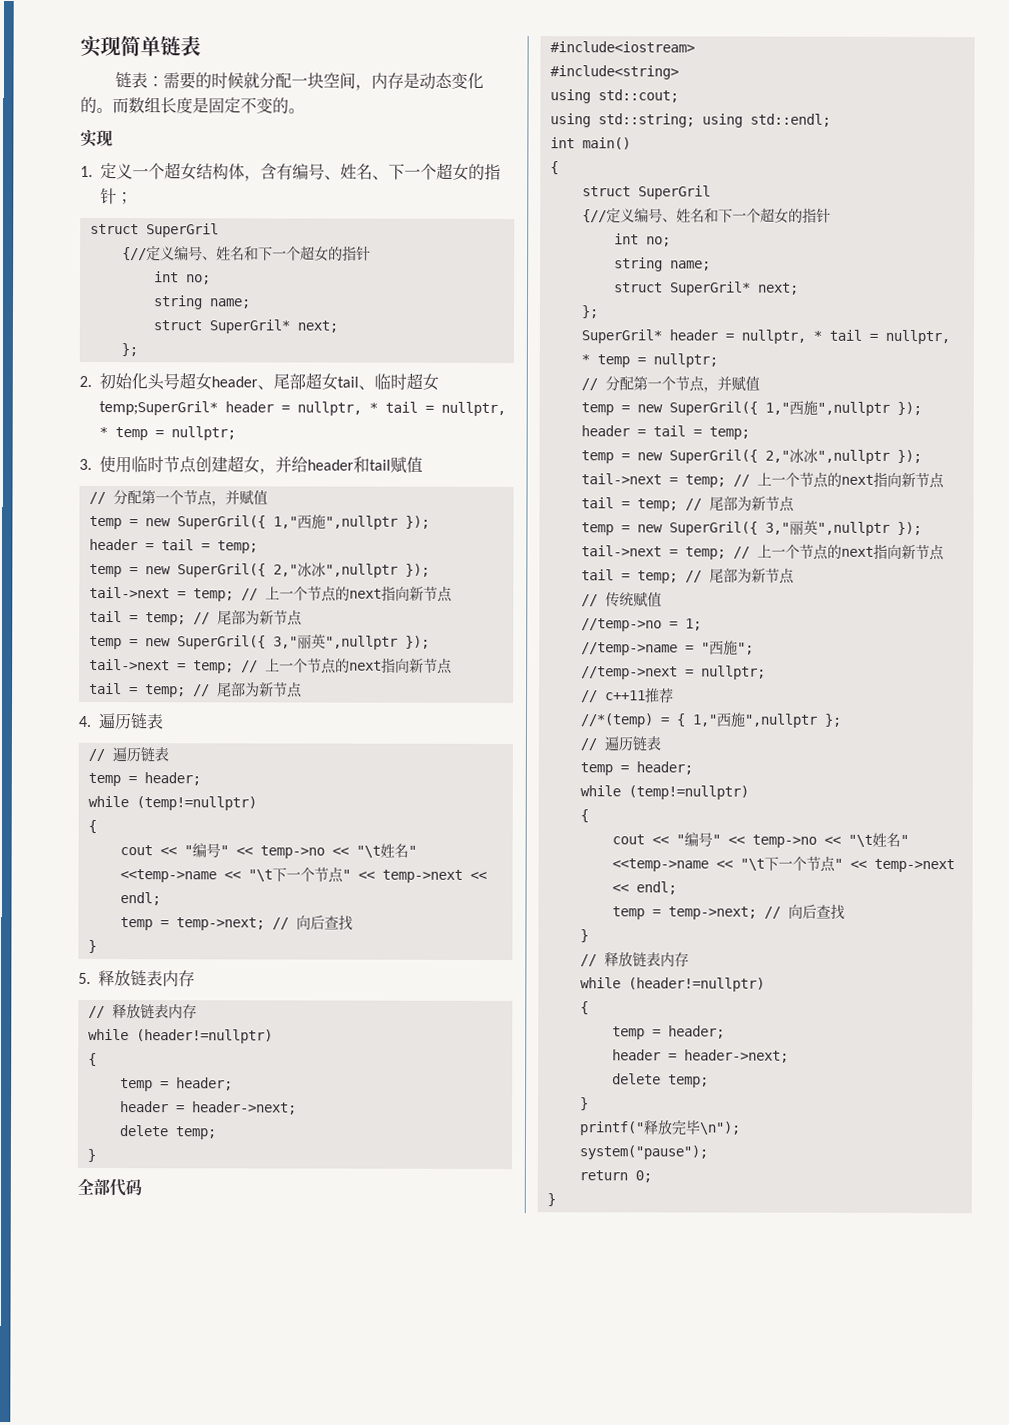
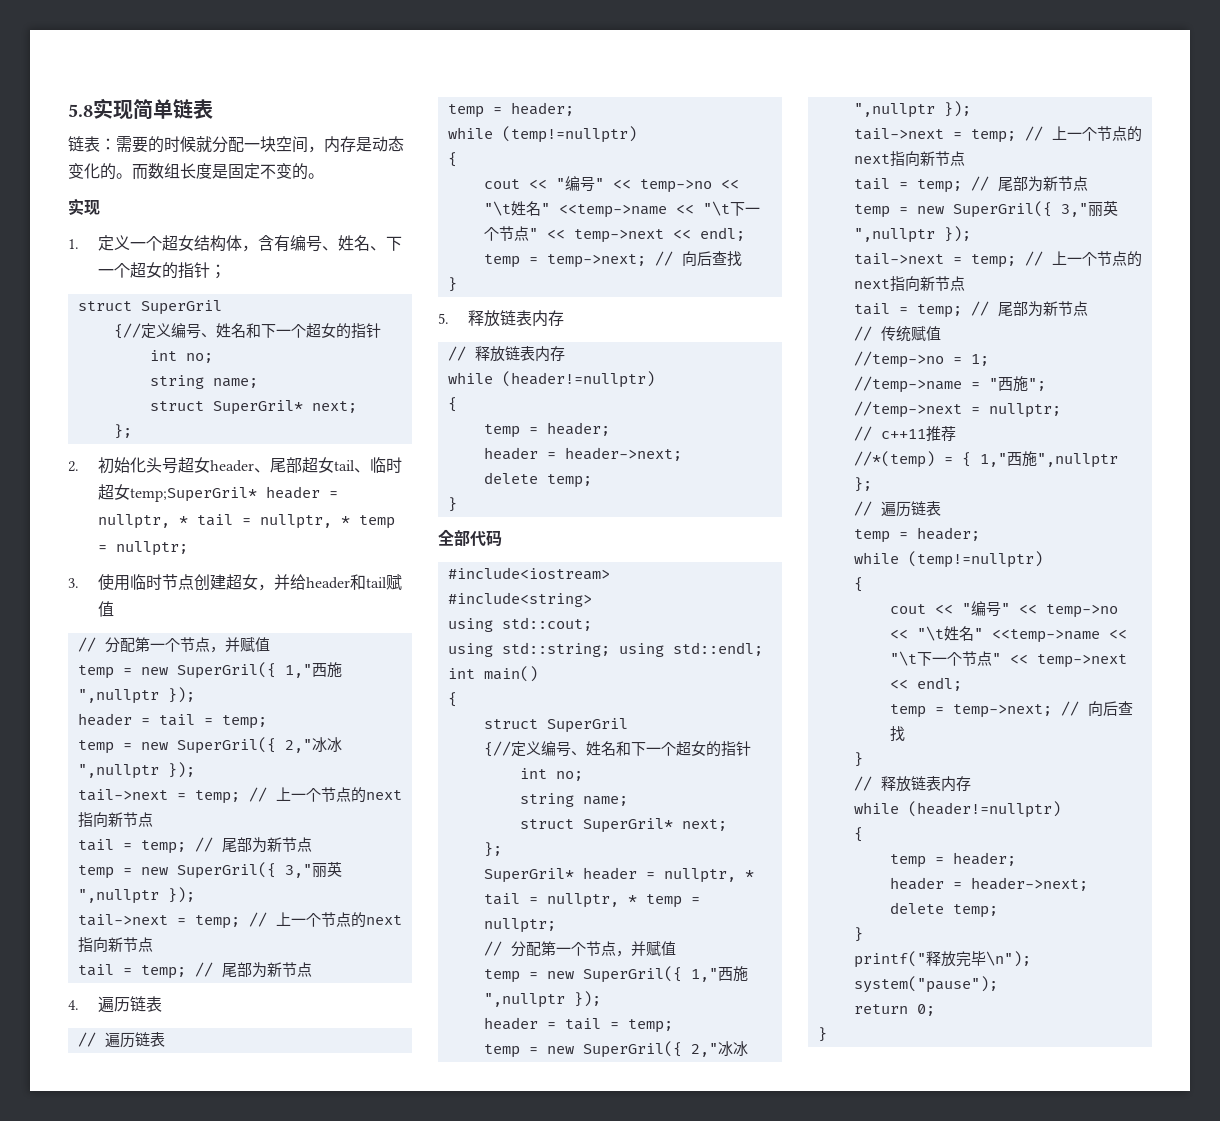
(80, 46) none -> [68,104,93,117] 5.8

